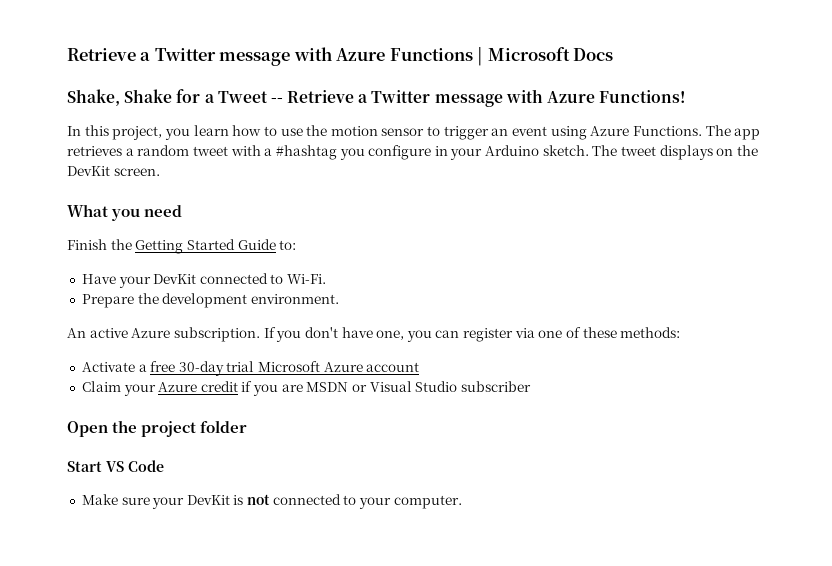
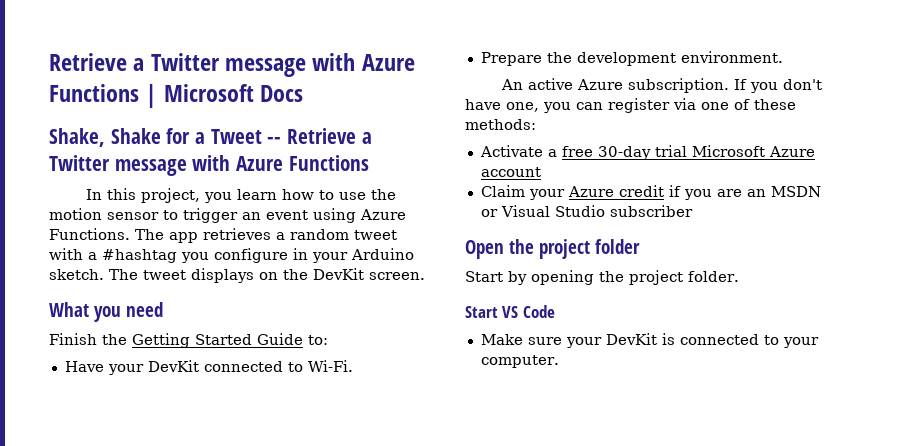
[599,90,687,103] Functions! -> [288,155,369,171] Functions
(303, 388) none -> [746,189,766,197] an
(248, 426) none -> [465,270,739,285] // Start by opening the project folder.
[247,494,271,505] not -> (675, 339) none

